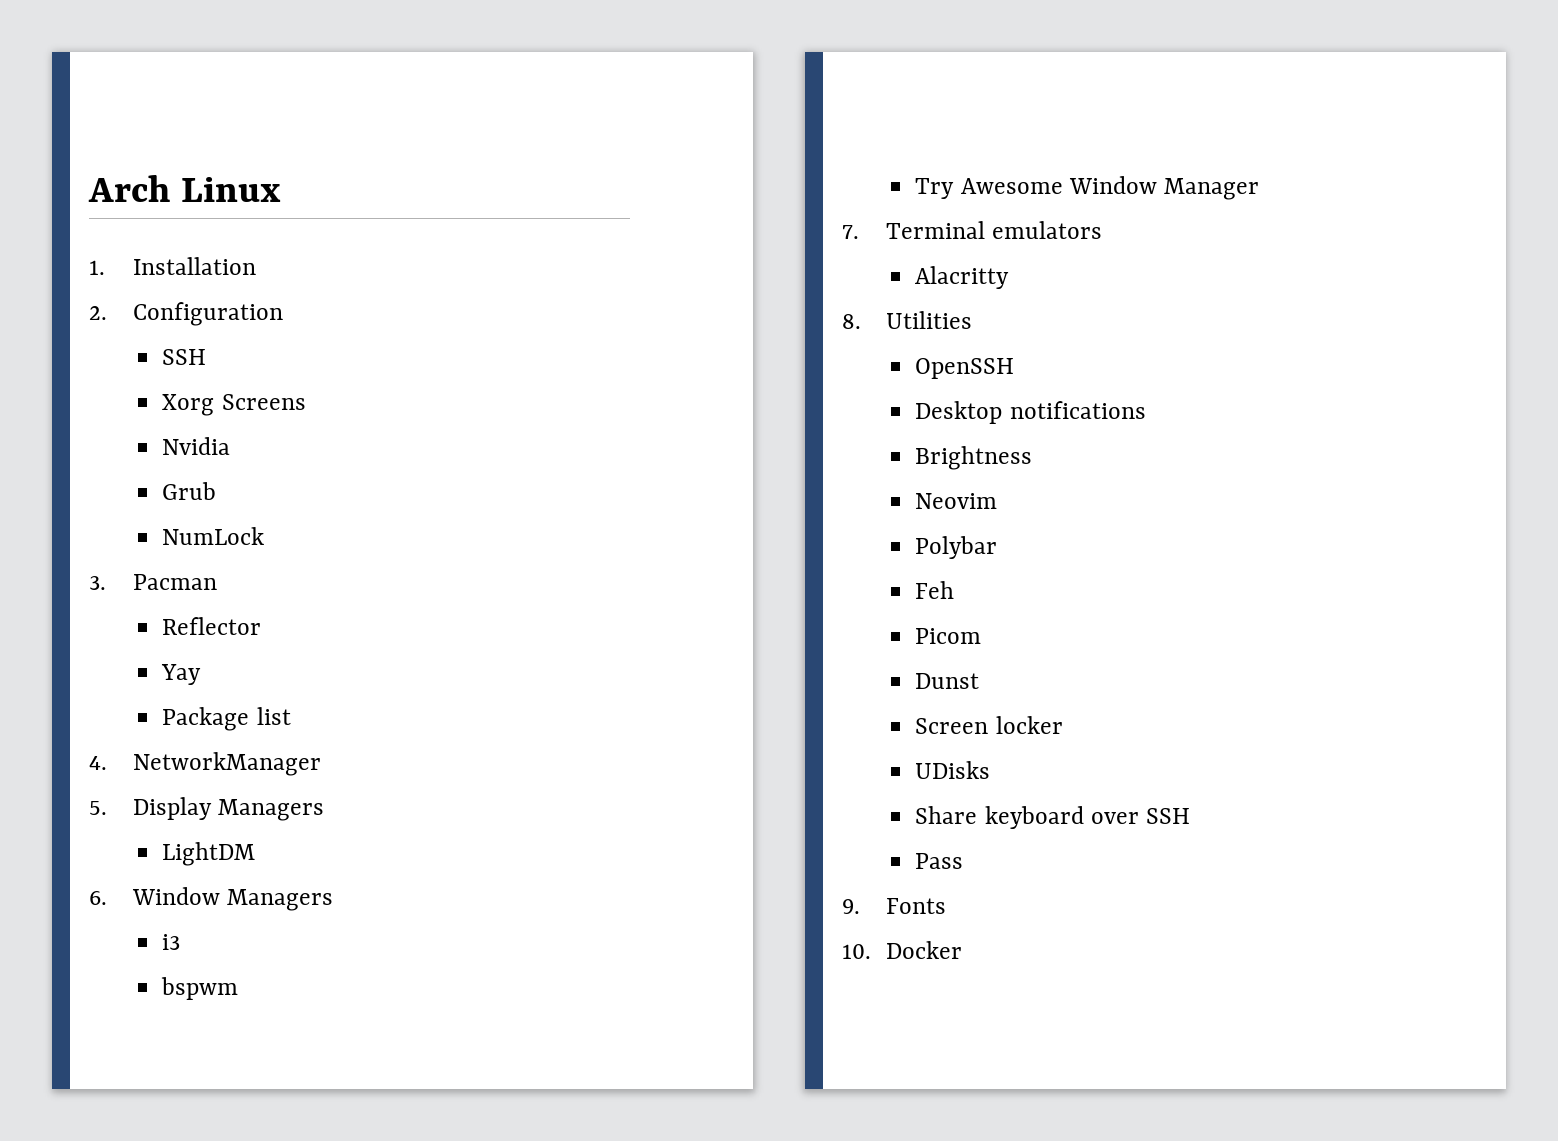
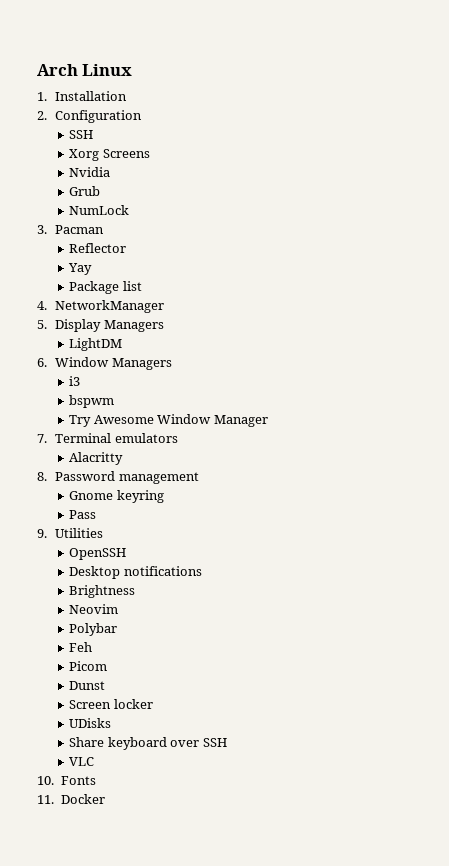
(861, 321) none -> [55,471,199,484] [69,490,164,503] [69,510,97,519] [37,529,47,538] Password management // Gnome keyring // Pass // 9.
[915,853,964,869] [842,899,860,914] Pass // 9. -> [69,757,95,766] [37,776,54,785] VLC // 10.
[842,944,871,959] 10. -> [37,795,54,804] 11.

